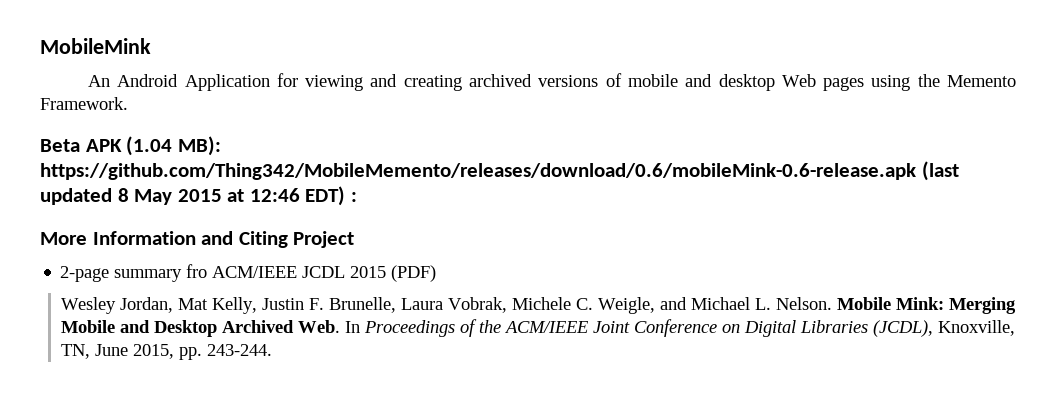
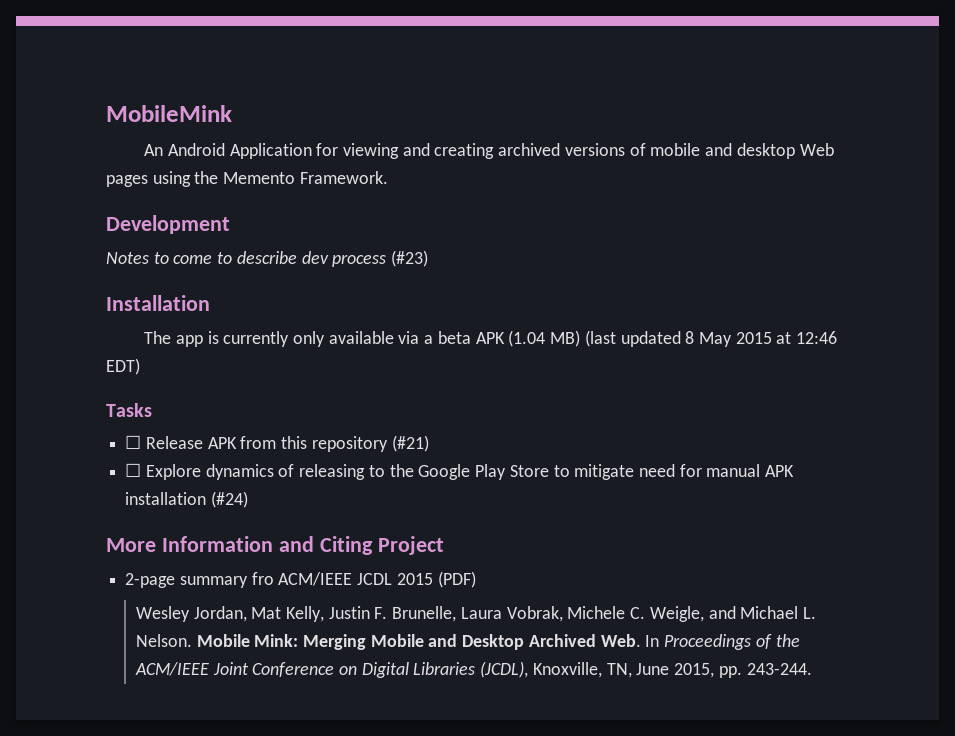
[40,136,221,156] [40,163,916,180] Beta APK (1.04 MB): https://github.com/Thing342/MobileMemento/releases/download/0.6/mobileMink-0.6-release.apk -> [106,215,230,234] [106,250,429,267] [106,295,210,311] [144,330,581,347] Development // Notes to come to describe dev process (#23) // Installation // The app is currently only available via a beta APK (1.04 MB)
[350,192,357,202] : -> [106,403,152,417] [125,435,429,452] [125,463,795,480] [125,491,248,508] // Tasks // ☐ Release APK from this repository (#21) // ☐ Explore dynamics of releasing to the Google Play Store to mitigate need for manual APK installation (#24)

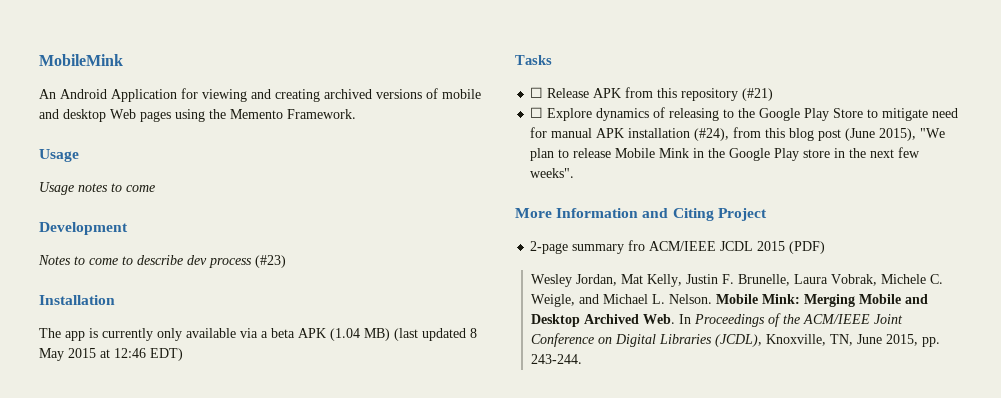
(388, 177) none -> [39,149,79,162] [39,182,155,195] // Usage // Usage notes to come
[210,491,248,508] (#24) -> [694,127,946,141] [530,147,921,161] [530,168,575,178] (#24), from this blog post (June 2015), "We plan to release Mobile Mink in the Google Play store in the next few weeks".

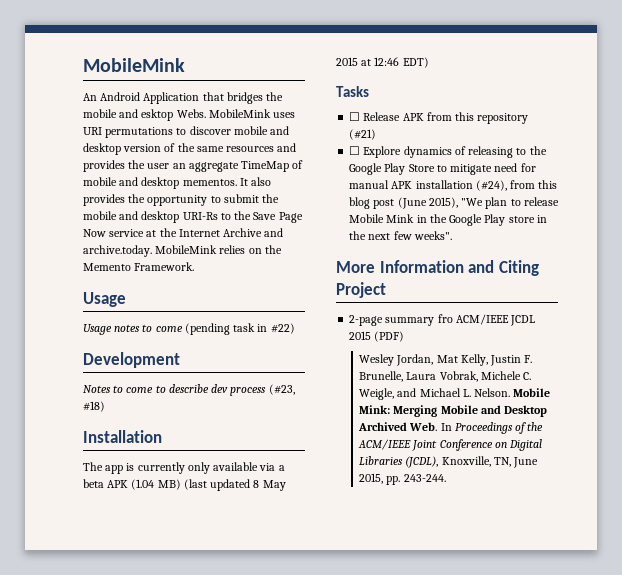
[181,88,481,102] [39,109,205,122] for viewing and creating archived versions of mobile and desktop Web pages using -> [202,92,284,104] [83,109,296,121] [83,126,290,138] [83,143,297,155] [83,160,304,172] [83,177,272,189] [83,194,280,206] [83,211,303,223] [83,228,284,237] [83,245,262,257] that bridges the mobile and esktop Webs. MobileMink uses URI permutations to discover mobile and desktop version of the same resources and provides the user an aggregate TimeMap of mobile and desktop mementos. It also provides the opportunity to submit the mobile and desktop URI-Rs to the Save Page Now service at the Internet Archive and archive.today. MobileMink relies on
(155, 188) none -> [184,323,295,335] (pending task in #22)
[255,255,286,268] (#23) -> [268,384,295,395] [83,401,105,412] (#23, #18)

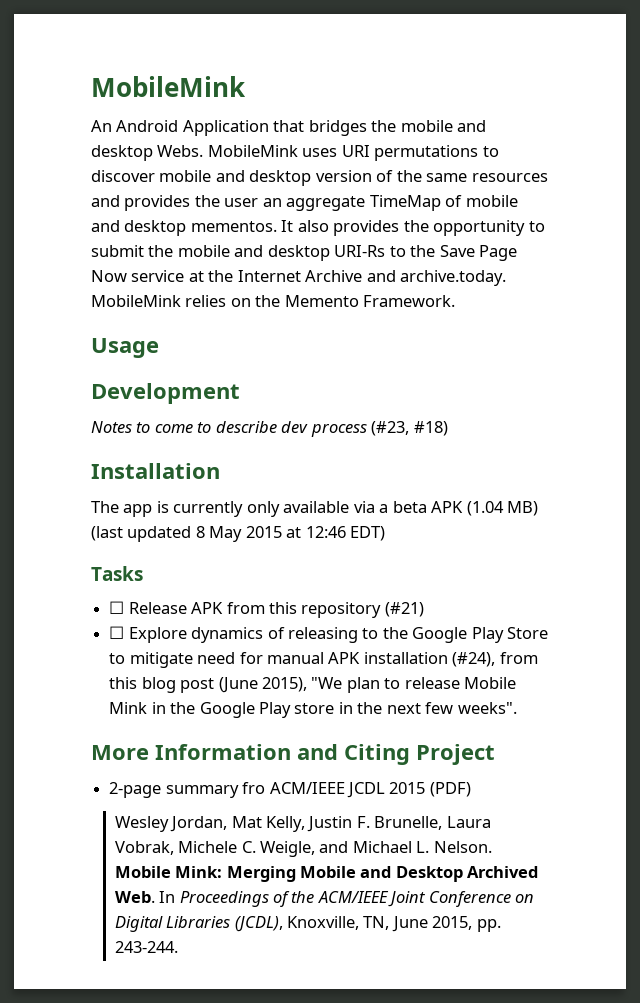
[141,109,174,121] esktop -> [91,145,153,161] desktop
[83,323,295,335] // Usage notes to come (pending task in #22) -> (159, 348) none

